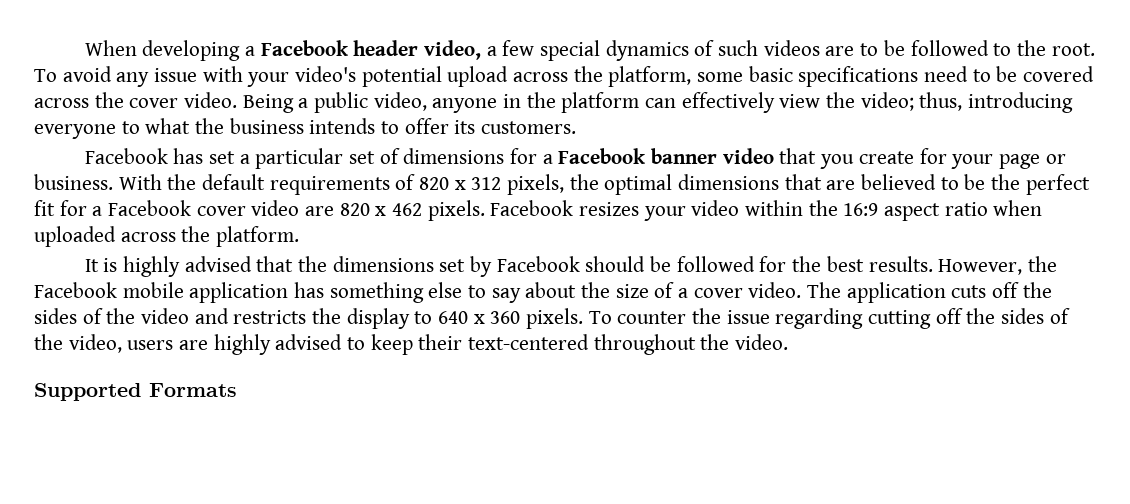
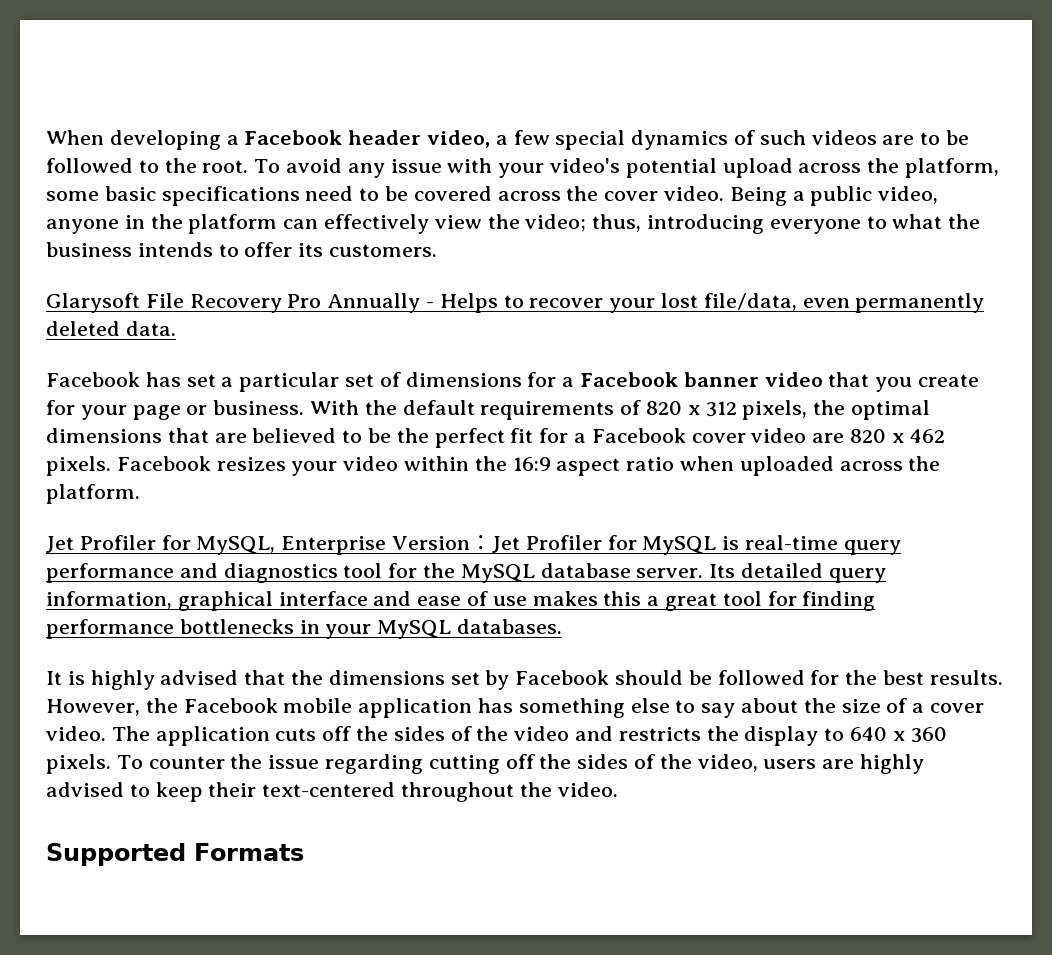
(577, 127) none -> [46,293,985,313] [46,321,176,336] // Glarysoft File Recovery Pro Annually - Helps to recover your lost file/data, even permanently deleted data.
(300, 236) none -> [46,535,901,555] [46,563,886,583] [46,591,876,611] [46,619,563,639] // Jet Profiler for MySQL, Enterprise Version：Jet Profiler for MySQL is real-time query performance and diagnostics tool for the MySQL database server. Its detailed query information, graphical interface and ease of use makes this a great tool for finding performance bottlenecks in your MySQL databases.

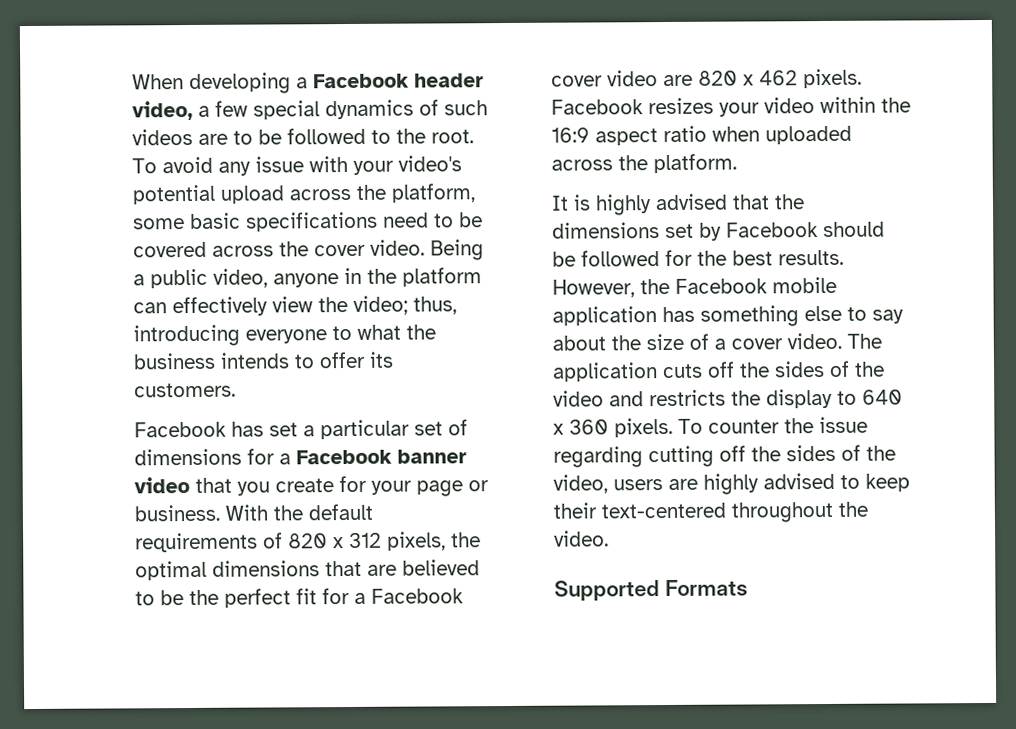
[46,293,985,313] [46,321,176,336] // Glarysoft File Recovery Pro Annually - Helps to recover your lost file/data, even permanently deleted data. -> (236, 390) none
[46,535,901,555] [46,563,886,583] [46,591,876,611] [46,619,563,639] // Jet Profiler for MySQL, Enterprise Version：Jet Profiler for MySQL is real-time query performance and diagnostics tool for the MySQL database server. Its detailed query information, graphical interface and ease of use makes this a great tool for finding performance bottlenecks in your MySQL databases. -> (737, 163) none

